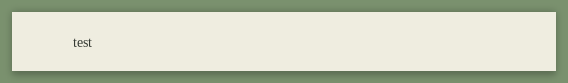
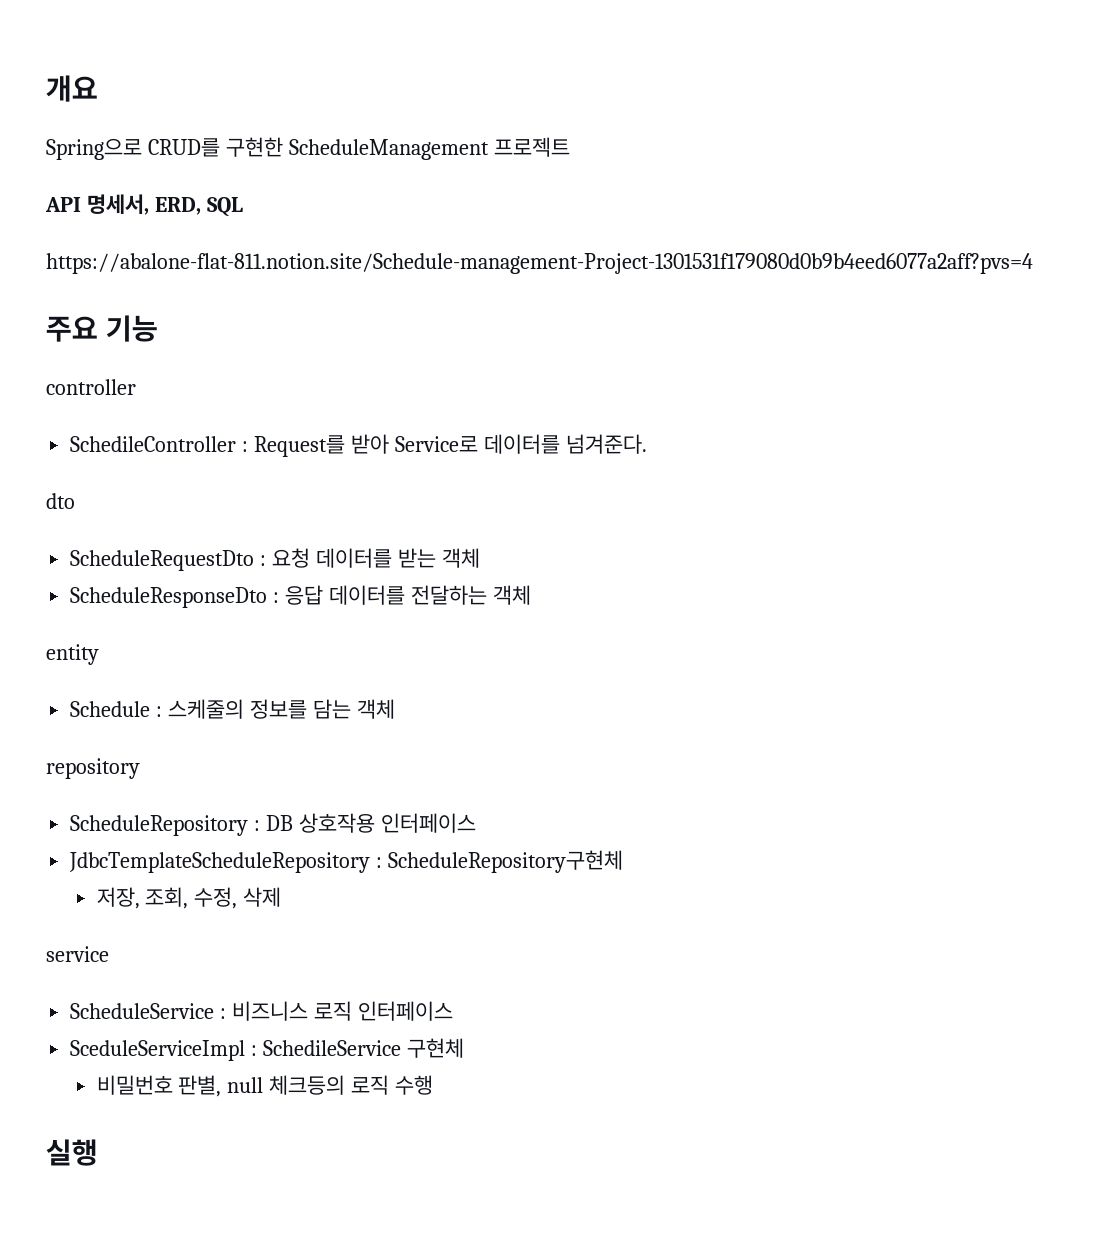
[73,38,92,47] test -> [46,75,98,102] [46,137,570,160] [45,194,243,217] [46,253,1033,274] [46,315,158,342] [46,379,136,395] [70,434,647,457] [46,493,75,509] [70,548,480,571] [70,585,531,608] [46,644,99,665] [70,699,395,719] [46,758,140,779] [70,813,476,836] [69,850,624,873] [96,887,282,909] [46,946,109,962] [70,1001,453,1021] [70,1038,465,1061] [96,1075,434,1097] [46,1139,98,1166] 개요 // Spring으로 CRUD를 구현한 ScheduleManagement 프로젝트 // API 명세서, ERD, SQL // https://abalone-flat-811.notion.site/Schedule-management-Project-1301531f179080d0b9b4eed6077a2aff?pvs=4 // 주요 기능 // controller // SchedileController : Request를 받아 Service로 데이터를 넘겨준다. // dto // ScheduleRequestDto : 요청 데이터를 받는 객체 // ScheduleResponseDto : 응답 데이터를 전달하는 객체 // entity // Schedule : 스케줄의 정보를 담는 객체 // repository // ScheduleRepository : DB 상호작용 인터페이스 // JdbcTemplateScheduleRepository : ScheduleRepository구현체 // 저장, 조회, 수정, 삭제 // service // ScheduleService : 비즈니스 로직 인터페이스 // SceduleServiceImpl : SchedileService 구현체 // 비밀번호 판별, null 체크등의 로직 수행 // 실행

